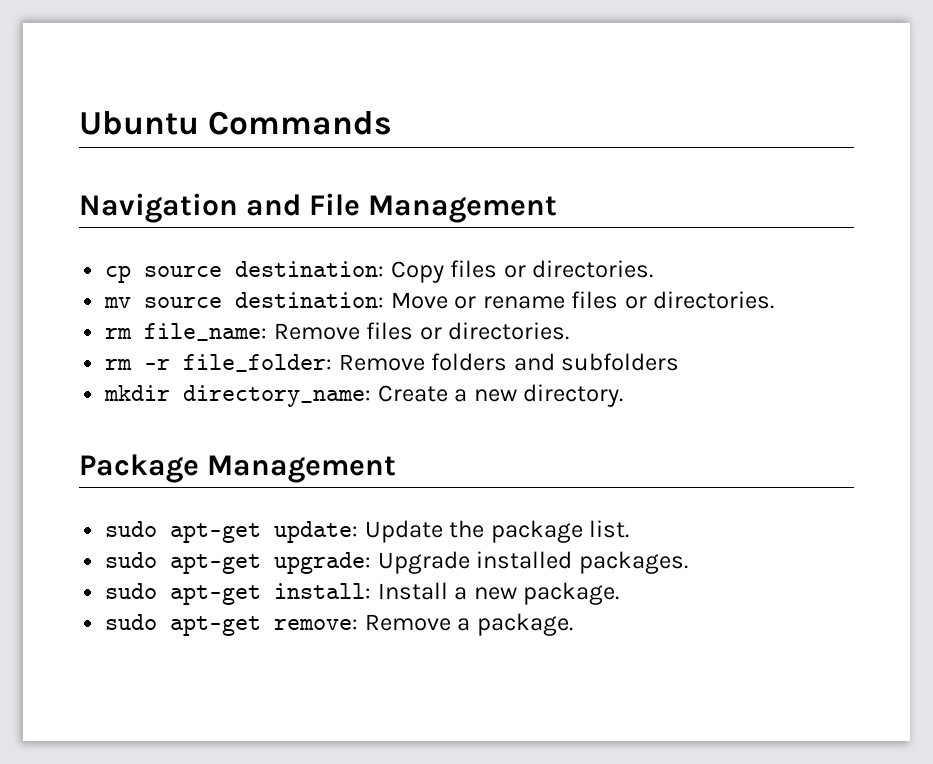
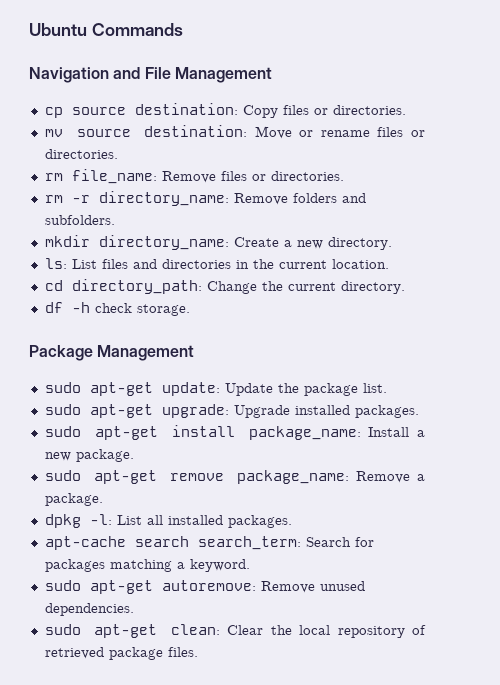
[183,354,333,372] file_folder: -> [98,191,229,206] directory_name:
[561,353,680,371] subfolders -> [44,215,115,225] subfolders.
(624, 395) none -> [44,258,389,269] [44,279,405,294] [44,302,190,316] // ls: List files and directories in the current location. // cd directory_path: Change the current directory. // df -h check storage.
[274,583,372,599] install: -> [171,425,361,440] install package_name:
[274,619,359,630] remove: -> [169,470,349,484] remove package_name:
(573, 624) none -> [44,514,292,528] [44,536,374,550] [44,559,250,572] [44,580,365,594] [44,603,134,616] [44,624,427,638] [44,647,198,660] // dpkg -l: List all installed packages. // apt-cache search search_term: Search for packages matching a keyword. // sudo apt-get autoremove: Remove unused dependencies. // sudo apt-get clean: Clear the local repository of retrieved package files.

